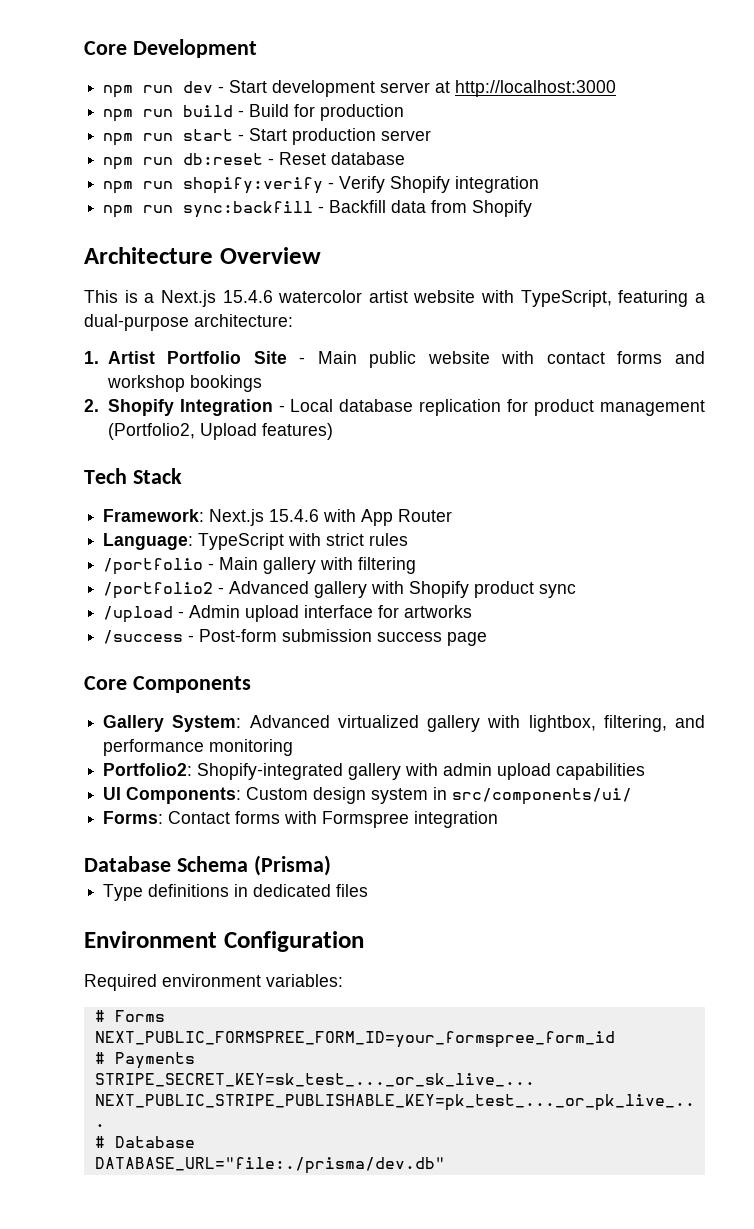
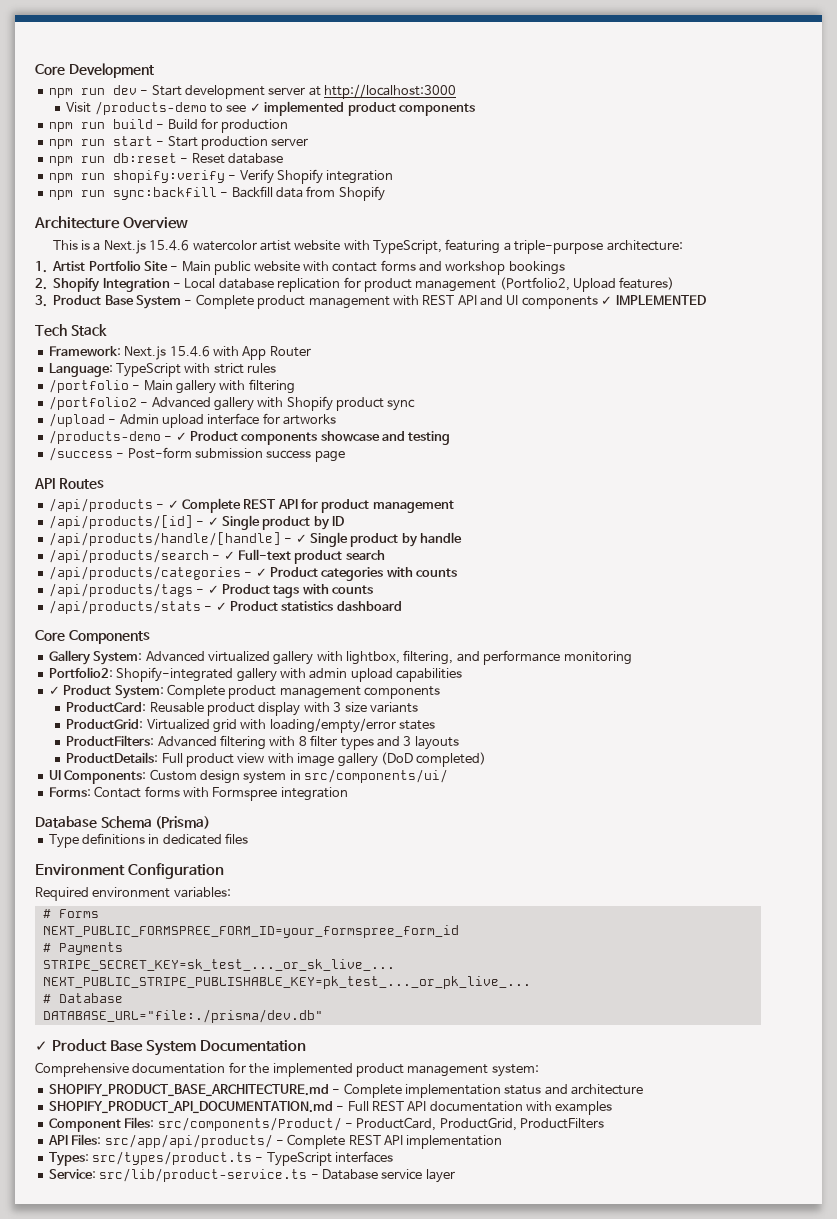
(617, 88) none -> [66,101,475,116] // Visit /products-demo to see ✓ implemented product components
[84,314,189,331] dual-purpose -> [514,240,604,254] triple-purpose
(333, 431) none -> [35,294,706,309] // 3. Product Base System - Complete product management with REST API and UI components ✓ IMPLEMENTED
(473, 611) none -> [48,430,451,445] // /products-demo - ✓ Product components showcase and testing
(488, 639) none -> [34,478,104,489] [48,498,454,513] [48,515,344,530] [48,532,462,547] [48,549,385,564] [48,566,457,581] [48,583,373,598] [48,600,402,614] // API Routes // /api/products - ✓ Complete REST API for product management // /api/products/[id] - ✓ Single product by ID // /api/products/handle/[handle] - ✓ Single product by handle // /api/products/search - ✓ Full-text product search // /api/products/categories - ✓ Product categories with counts // /api/products/tags - ✓ Product tags with counts // /api/products/stats - ✓ Product statistics dashboard
(646, 771) none -> [48,684,440,699] [66,702,418,716] [66,718,436,733] [66,735,459,750] [66,752,487,767] // ✓ Product System: Complete product management components // ProductCard: Reusable product display with 3 size variants // ProductGrid: Virtualized grid with loading/empty/error states // ProductFilters: Advanced filtering with 8 filter types and 3 layouts // ProductDetails: Full product view with image gallery (DoD completed)
(445, 1165) none -> [35,1039,306,1056] [35,1062,539,1077] [48,1083,643,1098] [48,1101,613,1115] [48,1117,604,1132] [47,1134,503,1149] [48,1151,394,1166] [48,1168,455,1183] // ✓ Product Base System Documentation // Comprehensive documentation for the implemented product management system: // SHOPIFY_PRODUCT_BASE_ARCHITECTURE.md - Complete implementation status and architecture // SHOPIFY_PRODUCT_API_DOCUMENTATION.md - Full REST API documentation with examples // Component Files: src/components/Product/ - ProductCard, ProductGrid, ProductFilters // API Files: src/app/api/products/ - Complete REST API implementation // Types: src/types/product.ts - TypeScript interfaces // Service: src/lib/product-service.ts - Database service layer

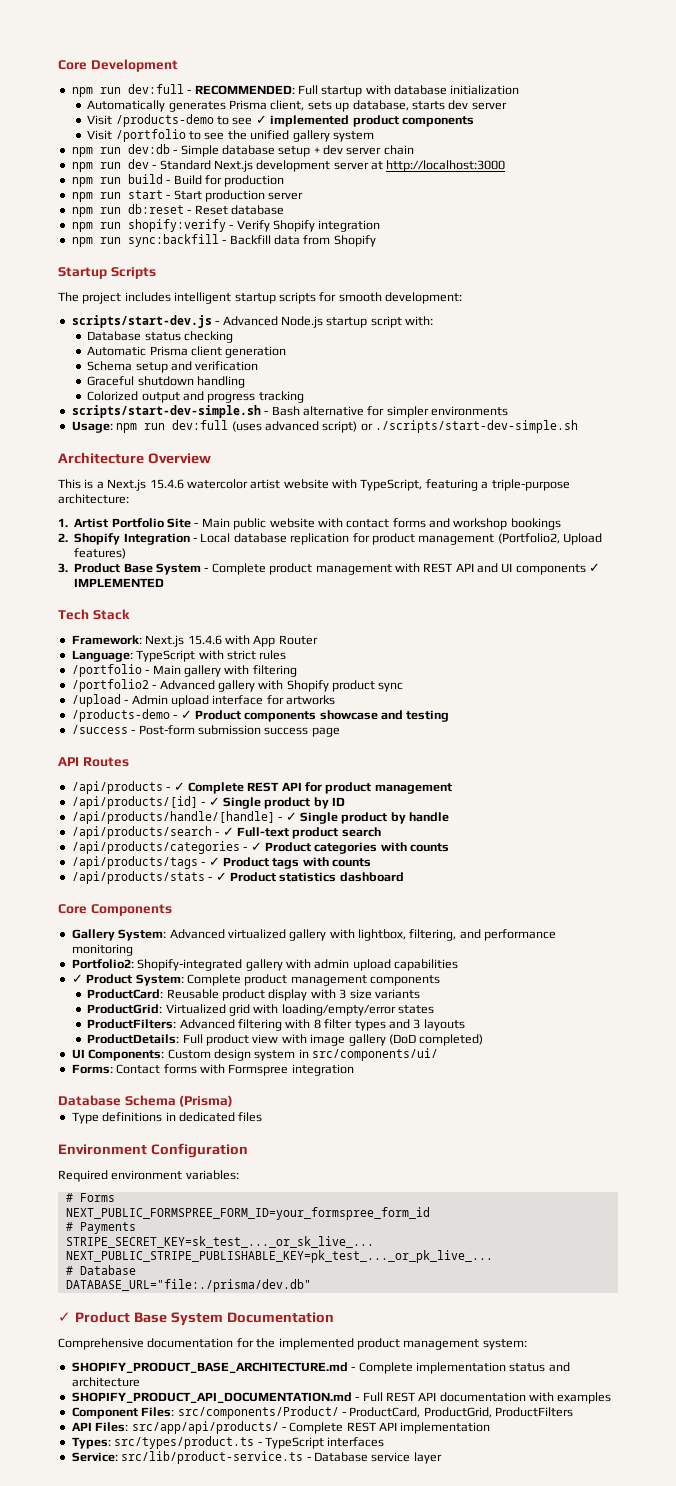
[112,84,456,99] dev - Start development server at http://localhost:3000 -> [127,84,520,97] [87,100,507,112] dev:full - RECOMMENDED: Full startup with database initialization // Automatically generates Prisma client, sets up database, starts dev server
(475, 109) none -> [87,129,374,142] [71,144,414,157] [71,159,506,172] // Visit /portfolio to see the unified gallery system // npm run dev:db - Simple database setup + dev server chain // npm run dev - Standard Next.js development server at http://localhost:3000
(385, 193) none -> [58,267,156,279] [58,292,462,304] [71,315,433,328] [87,331,233,343] [87,346,287,358] [87,361,259,373] [87,376,245,388] [87,391,304,403] [71,405,508,418] [71,420,578,433] // Startup Scripts // The project includes intelligent startup scripts for smooth development: // scripts/start-dev.js - Advanced Node.js startup script with: // Database status checking // Automatic Prisma client generation // Schema setup and verification // Graceful shutdown handling // Colorized output and progress tracking // scripts/start-dev-simple.sh - Bash alternative for simpler environments // Usage: npm run dev:full (uses advanced script) or ./scripts/start-dev-simple.sh

